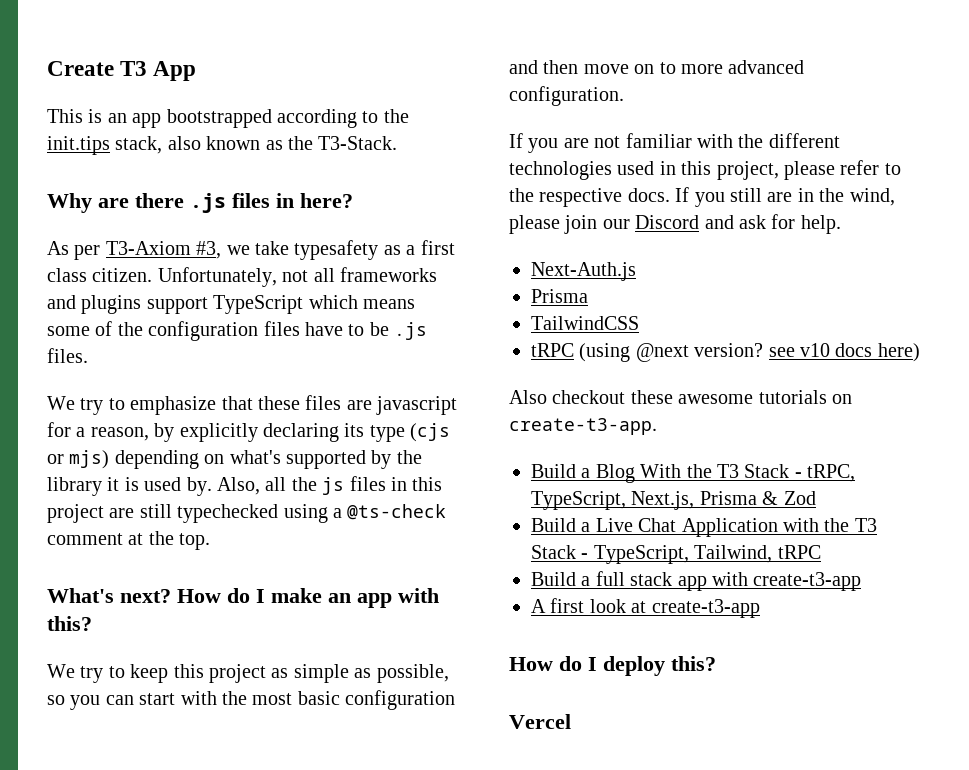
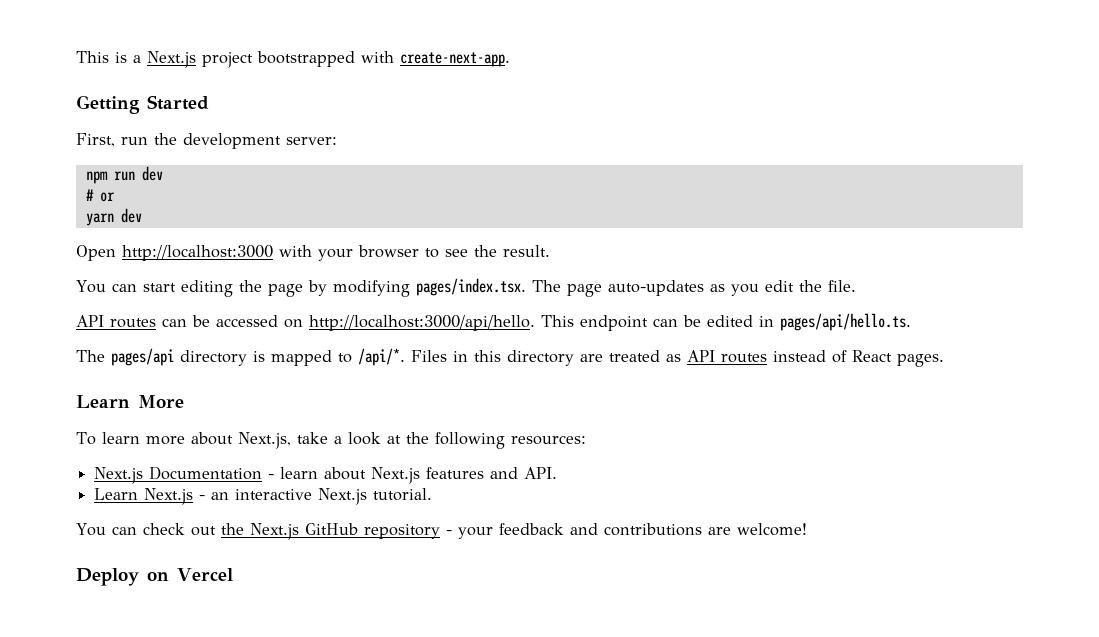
[47,61,197,81] [47,109,409,128] [47,136,398,155] [47,193,353,213] [47,240,455,260] [47,267,437,287] [47,295,415,314] [47,321,428,341] [47,348,88,363] [47,395,458,415] [47,422,451,442] [47,450,422,469] [47,476,443,496] [47,504,447,523] [47,531,211,550] [47,588,439,608] [47,616,92,631] [47,664,449,683] [47,690,456,710] [509,60,805,74] [509,86,624,106] [509,133,840,153] [509,160,901,180] [509,187,895,207] [509,214,841,234] [531,262,636,281] [531,289,588,303] [531,316,639,330] [531,343,920,362] [509,390,852,404] [509,418,657,435] [531,464,856,483] [531,491,816,510] [531,518,877,537] [531,545,821,564] [531,571,862,591] [531,598,760,618] [509,656,716,676] Create T3 App // This is an app bootstrapped according to the init.tips stack, also known as the T3-Stack. // Why are there .js files in here? // As per T3-Axiom #3, we take typesafety as a first class citizen. Unfortunately, not all frameworks and plugins support TypeScript which means some of the configuration files have to be .js files. // We try to emphasize that these files are javascript for a reason, by explicitly declaring its type (cjs or mjs) depending on what's supported by the library it is used by. Also, all the js files in this project are still typechecked using a @ts-check comment at the top. // What's next? How do I make an app with this? // We try to keep this project as simple as possible, so you can start with the most basic configuration and then move on to more advanced configuration. // If you are not familiar with the different technologies used in this project, please refer to the respective docs. If you still are in the wind, please join our Discord and ask for help. // Next-Auth.js // Prisma // TailwindCSS // tRPC (using @next version? see v10 docs here) // Also checkout these awesome tutorials on create-t3-app. // Build a Blog With the T3 Stack - tRPC, TypeScript, Next.js, Prisma & Zod // Build a Live Chat Application with the T3 Stack - TypeScript, Tailwind, tRPC // Build a full stack app with create-t3-app // A first look at create-t3-app // How do I deploy this? // -> [76,51,510,68] [76,95,209,114] [76,133,337,149] [85,166,163,184] [85,189,115,202] [85,208,142,226] [76,245,550,261] [76,278,856,297] [76,313,911,331] [76,348,944,367] [76,395,184,408] [76,432,586,449] [94,466,558,484] [94,488,433,505] [76,523,807,540] [76,568,169,586] This is a Next.js project bootstrapped with create-next-app. // Getting Started // First, run the development server: // npm run dev // # or // yarn dev // Open http://localhost:3000 with your browser to see the result. // You can start editing the page by modifying pages/index.tsx. The page auto-updates as you edit the file. // API routes can be accessed on http://localhost:3000/api/hello. This endpoint can be edited in pages/api/hello.ts. // The pages/api directory is mapped to /api/*. Files in this directory are treated as API routes instead of React pages. // Learn More // To learn more about Next.js, take a look at the following resources: // Next.js Documentation - learn about Next.js features and API. // Learn Next.js - an interactive Next.js tutorial. // You can check out the Next.js GitHub repository - your feedback and contributions are welcome! // Deploy on

